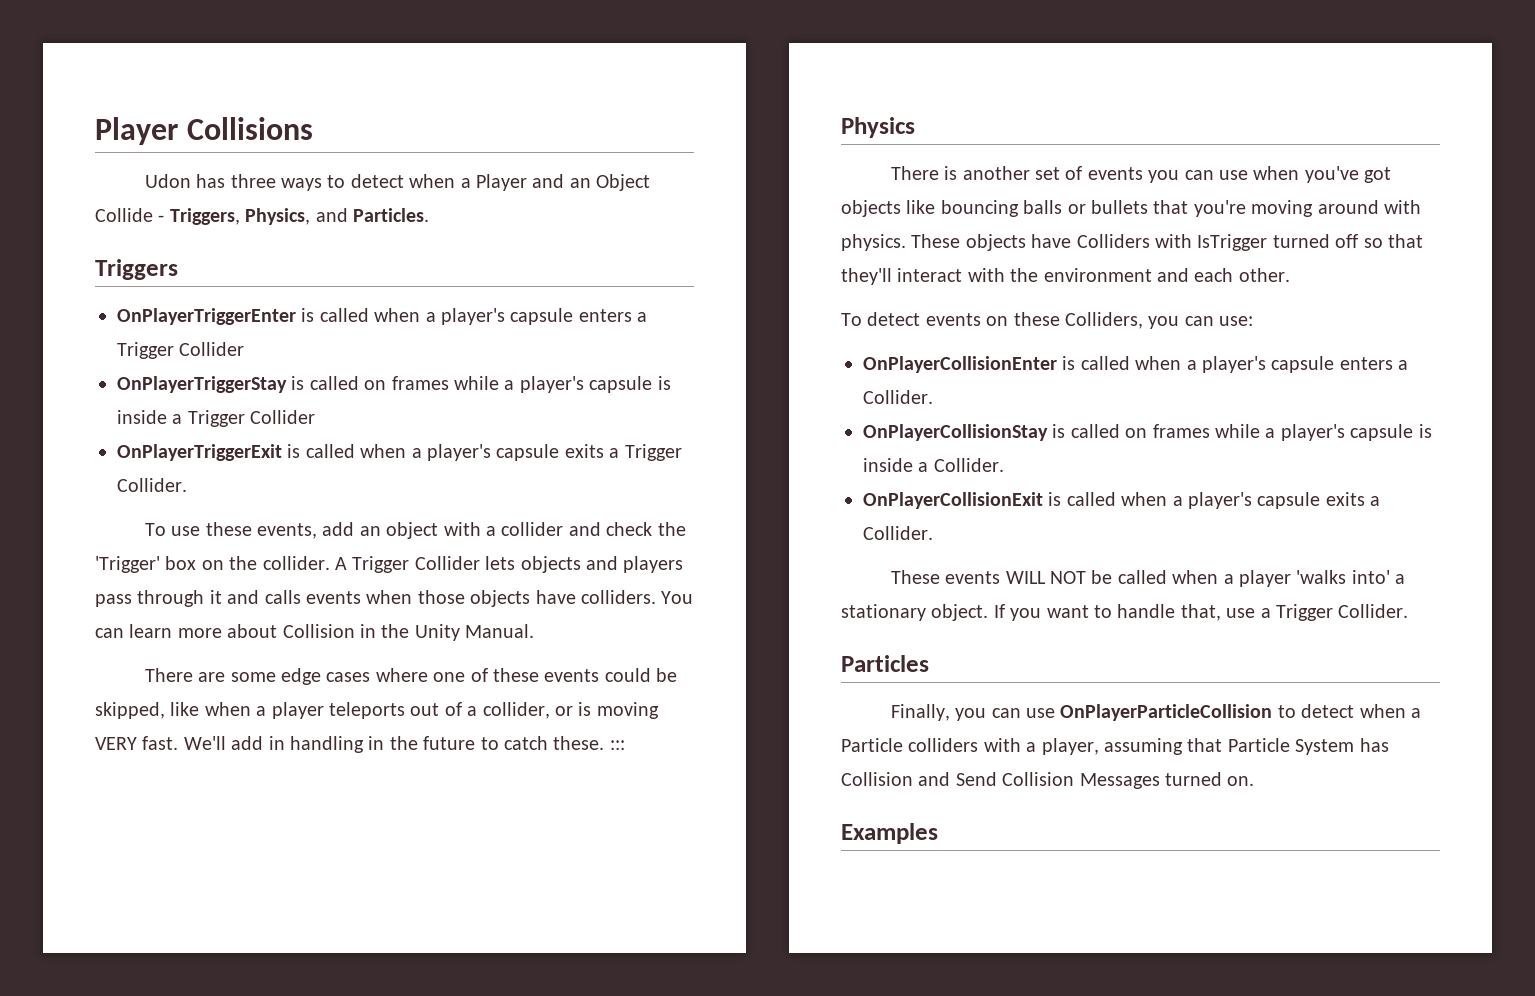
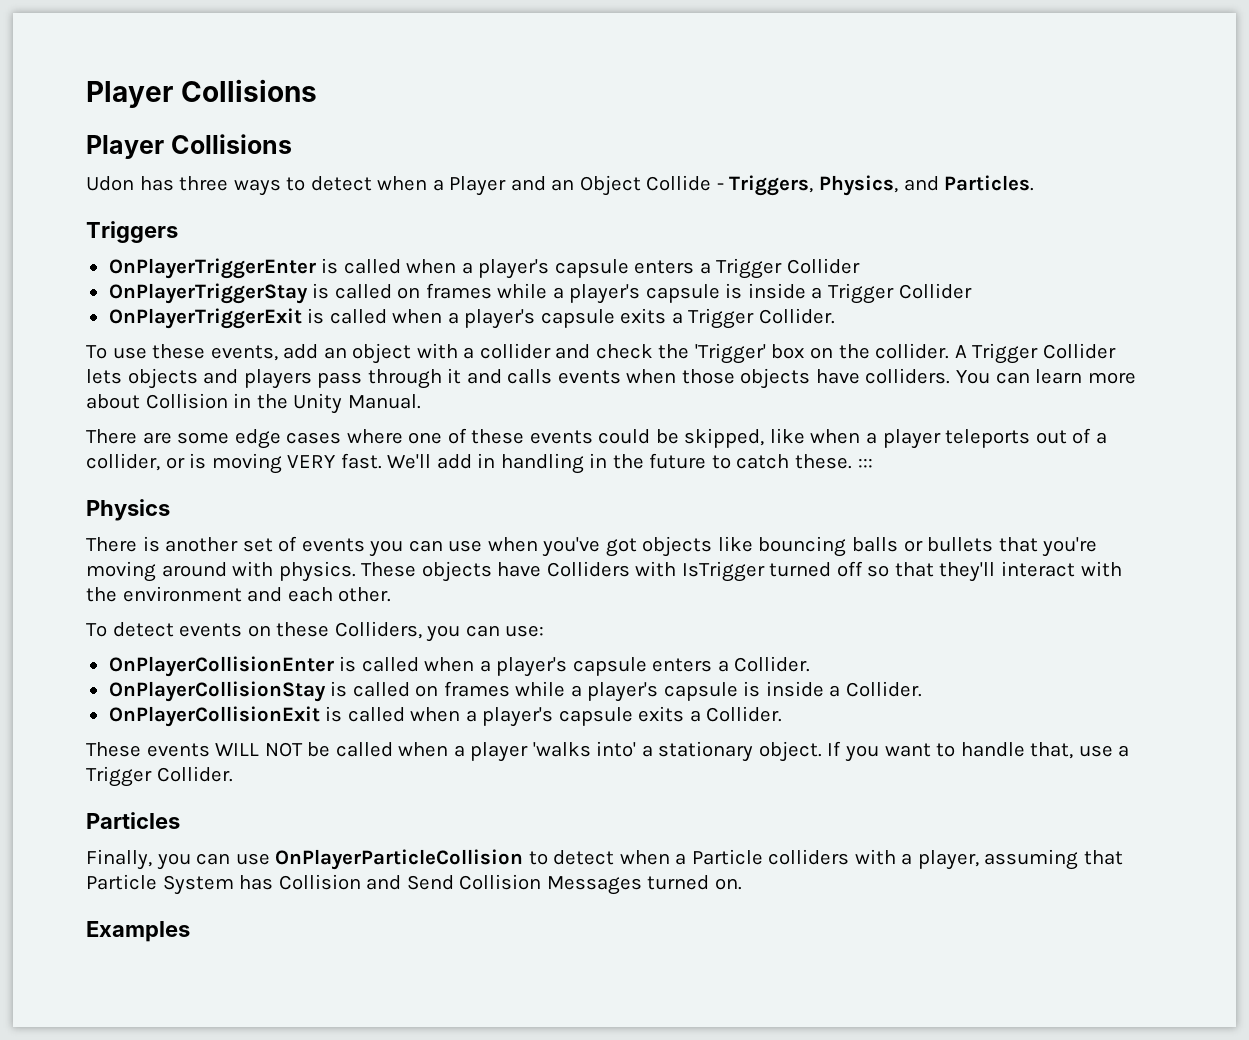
[95,117,313,145] Player Collisions -> [86,79,317,108] [86,134,292,159] Player Collisions // Player Collisions

